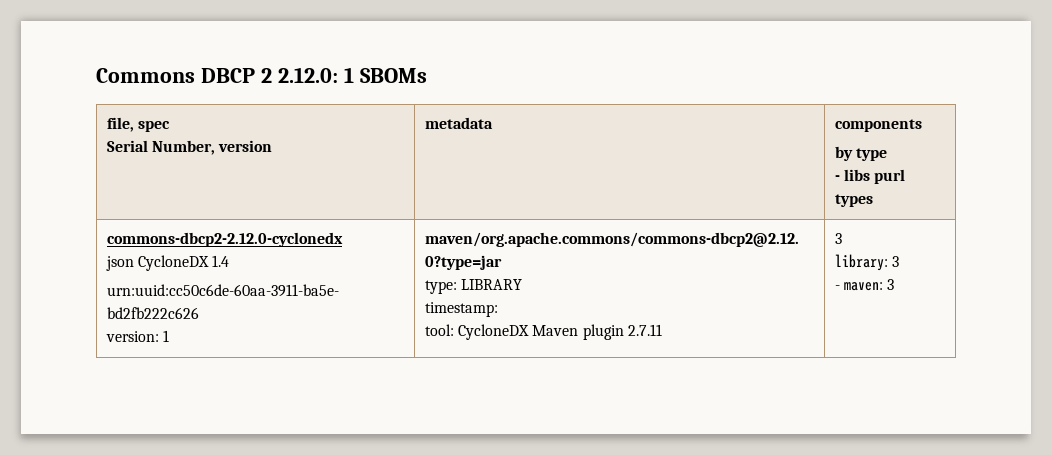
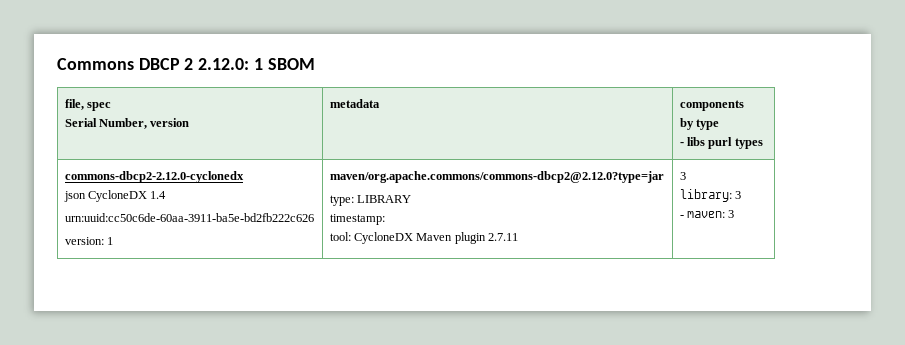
[359,68,427,83] SBOMs -> [267,58,315,70] SBOM

